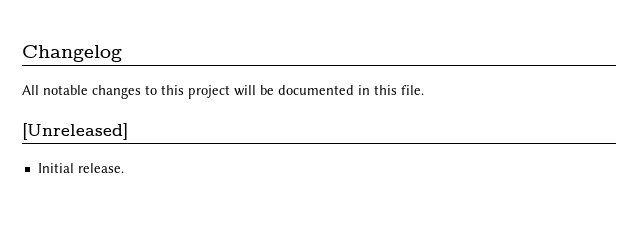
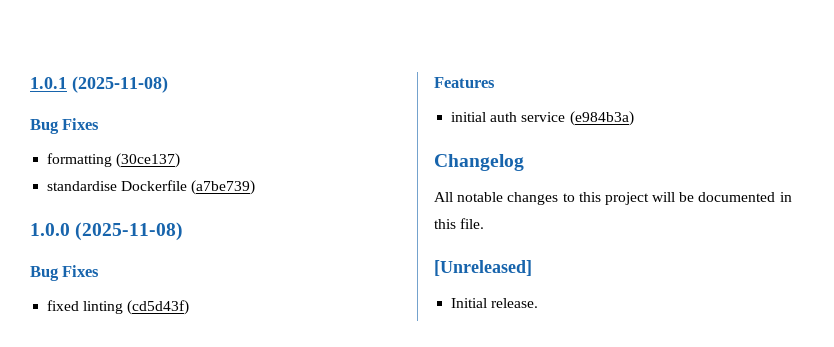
(22, 53) none -> [30,76,168,93] [30,118,100,134] [47,153,181,168] [47,180,256,195] [30,222,184,241] [30,265,100,281] [47,300,190,315] [434,77,495,88] [451,111,634,126] 1.0.1 (2025-11-08) // Bug Fixes // formatting (30ce137) // standardise Dockerfile (a7be739) // 1.0.0 (2025-11-08) // Bug Fixes // fixed linting (cd5d43f) // Features // initial auth service (e984b3a) //

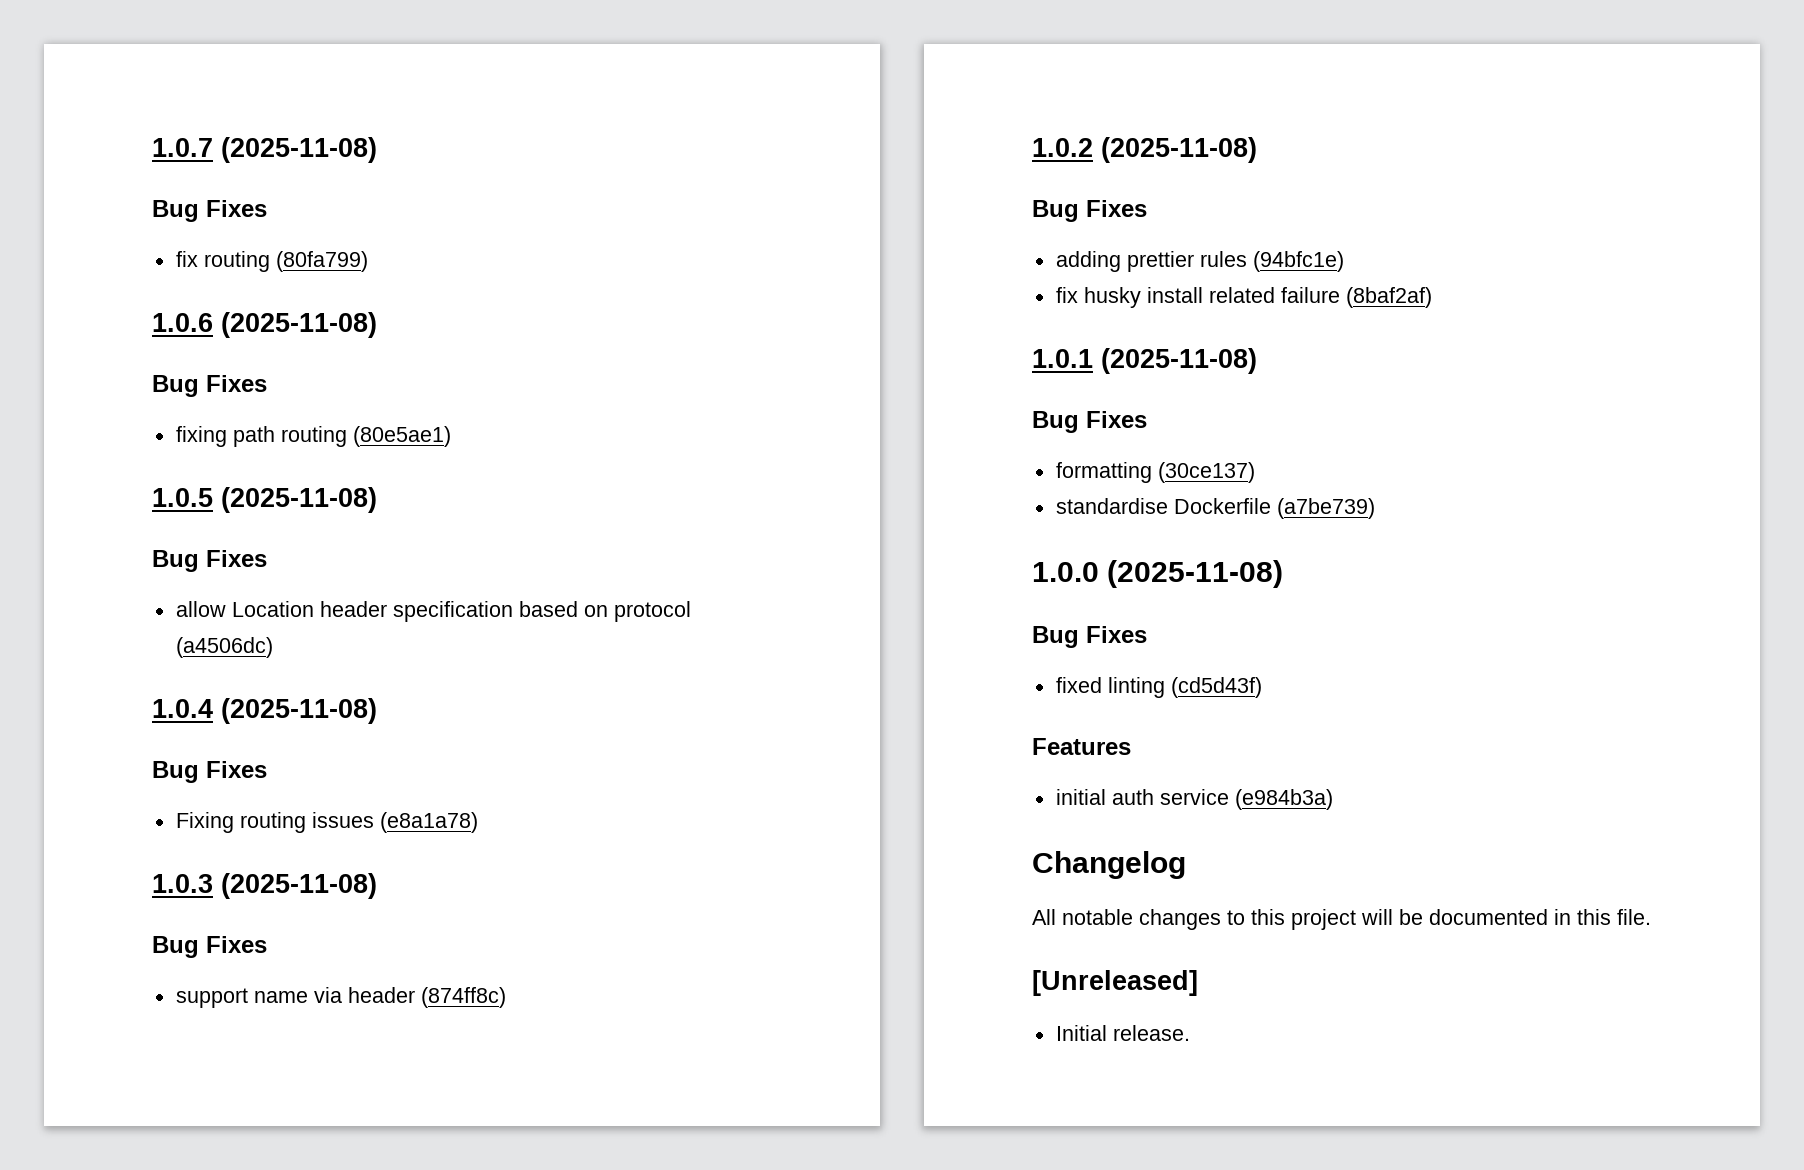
(30, 83) none -> [152,137,377,163] [152,200,267,222] [175,251,368,272] [152,312,377,338] [152,375,267,397] [175,426,451,447] [152,487,377,513] [152,550,267,572] [175,601,691,622] [175,637,273,658] [152,698,377,724] [152,761,267,783] [175,812,478,833] [152,873,377,899] [152,936,267,958] [175,987,506,1008] [1032,137,1257,163] [1032,200,1147,222] [1055,251,1344,272] [1055,287,1432,308] 1.0.7 (2025-11-08) // Bug Fixes // fix routing (80fa799) // 1.0.6 (2025-11-08) // Bug Fixes // fixing path routing (80e5ae1) // 1.0.5 (2025-11-08) // Bug Fixes // allow Location header specification based on protocol (a4506dc) // 1.0.4 (2025-11-08) // Bug Fixes // Fixing routing issues (e8a1a78) // 1.0.3 (2025-11-08) // Bug Fixes // support name via header (874ff8c) // 1.0.2 (2025-11-08) // Bug Fixes // adding prettier rules (94bfc1e) // fix husky install related failure (8baf2af) //

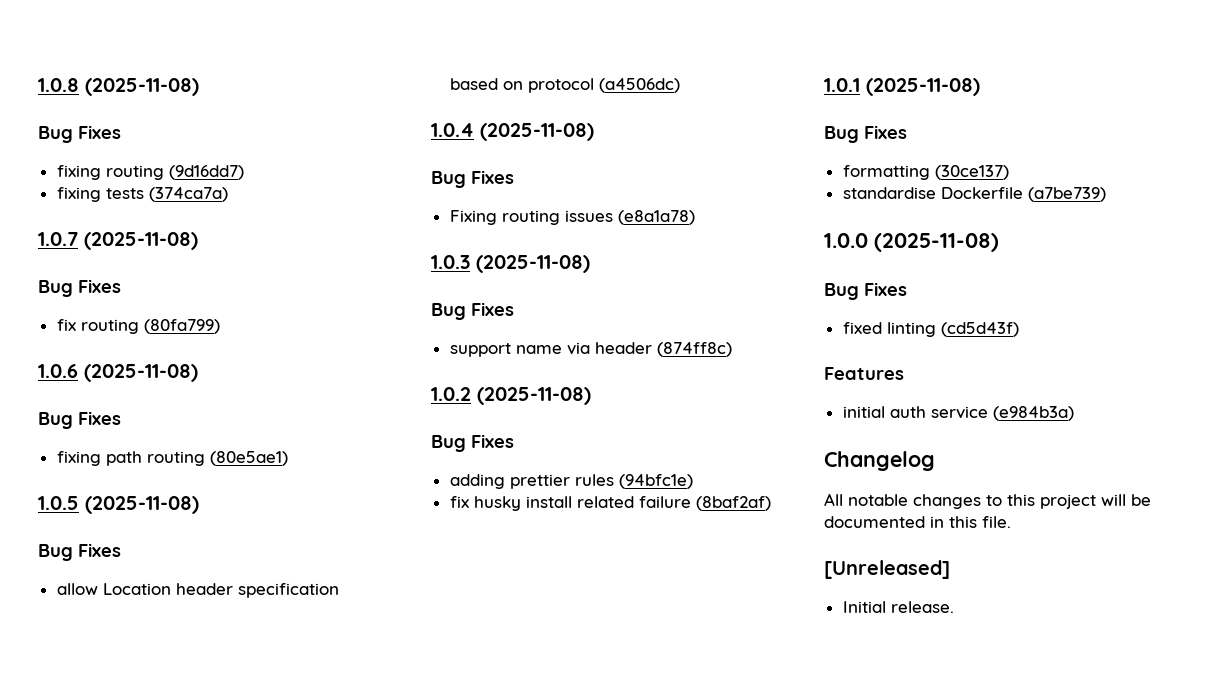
(152, 147) none -> [38,78,199,96] [38,125,121,143] [56,165,244,180] [56,187,228,202] 1.0.8 (2025-11-08) // Bug Fixes // fixing routing (9d16dd7) // fixing tests (374ca7a) //

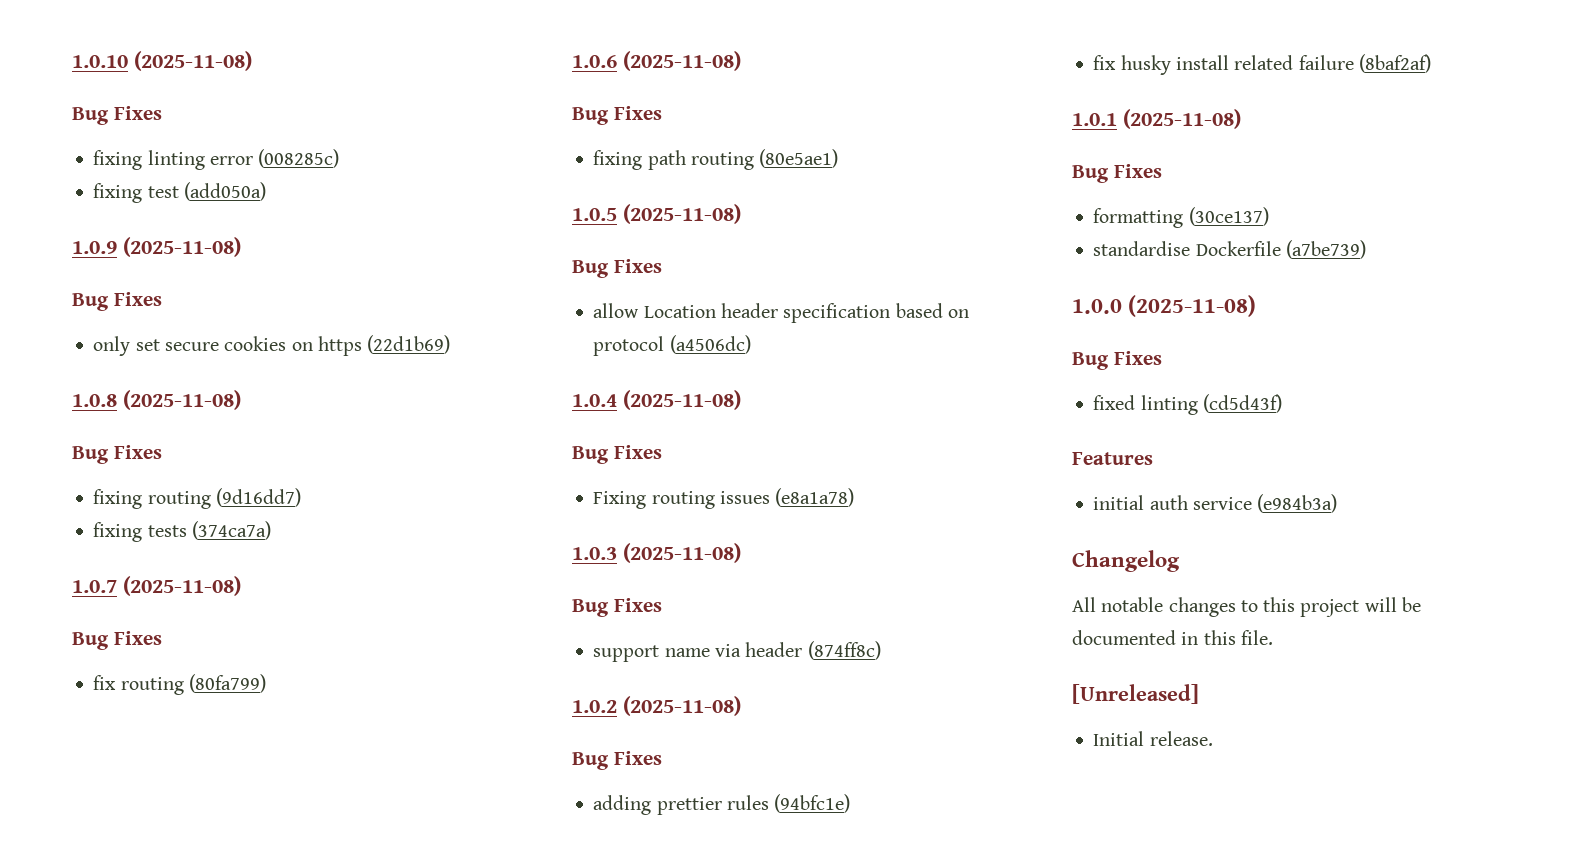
(38, 85) none -> [72,51,252,71] [72,106,162,125] [93,149,340,170] [93,182,266,203] [72,237,241,257] [72,292,162,311] [93,335,451,356] 1.0.10 (2025-11-08) // Bug Fixes // fixing linting error (008285c) // fixing test (add050a) // 1.0.9 (2025-11-08) // Bug Fixes // only set secure cookies on https (22d1b69) //

